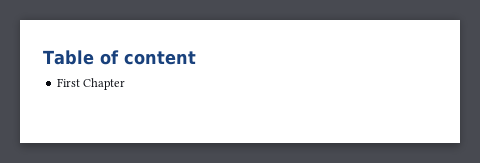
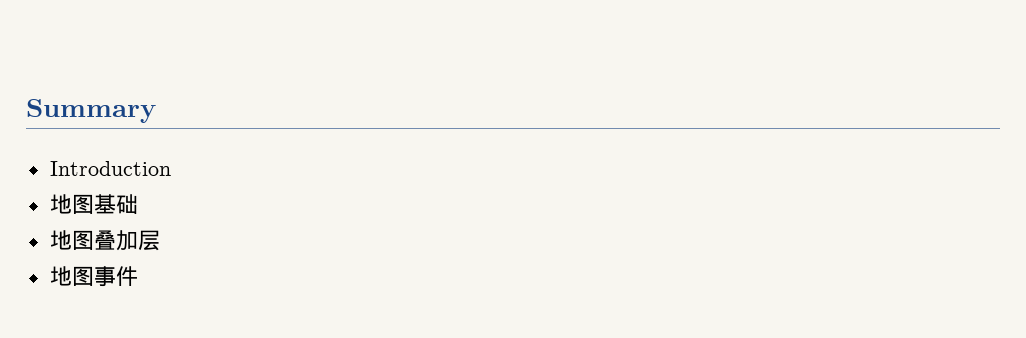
[43,50,196,65] [56,78,126,90] Table of content // First Chapter -> [26,99,156,123] [49,161,171,176] [49,194,138,214] [49,230,160,251] [49,266,138,287] Summary // Introduction // 地图基础 // 地图叠加层 // 地图事件

